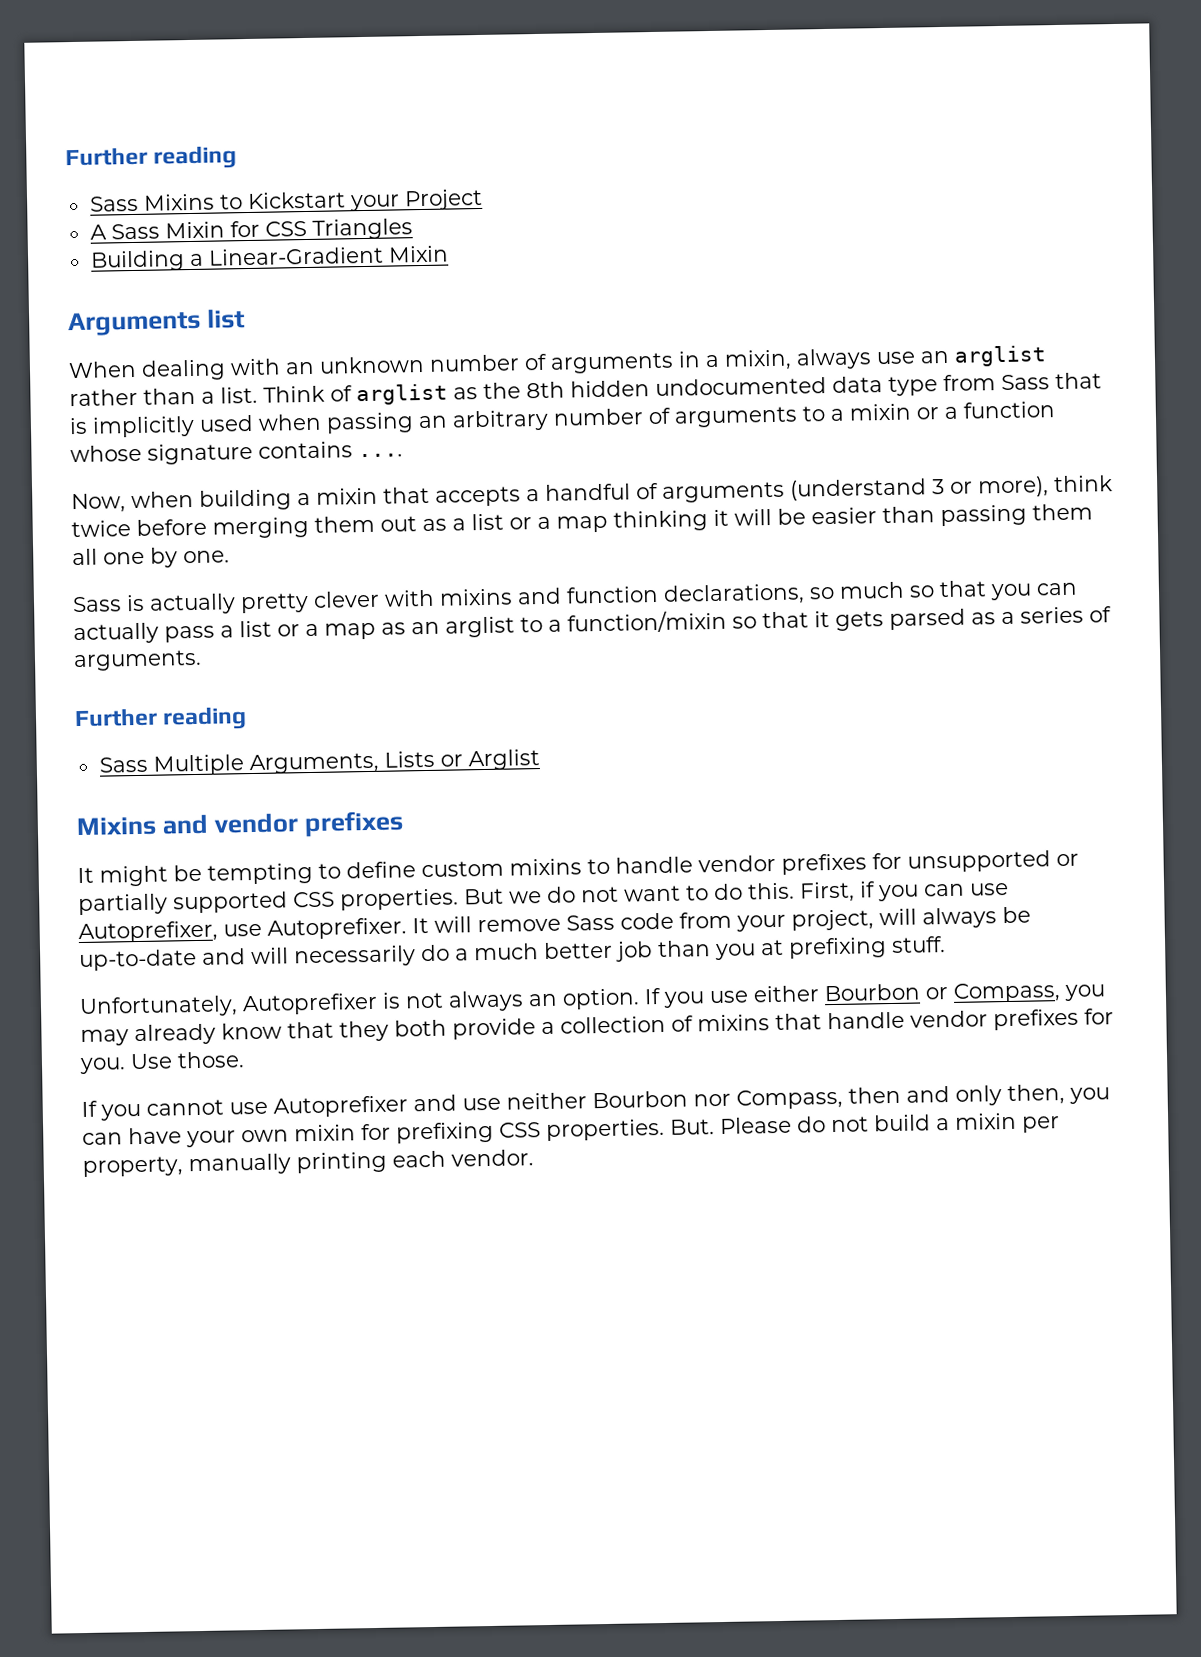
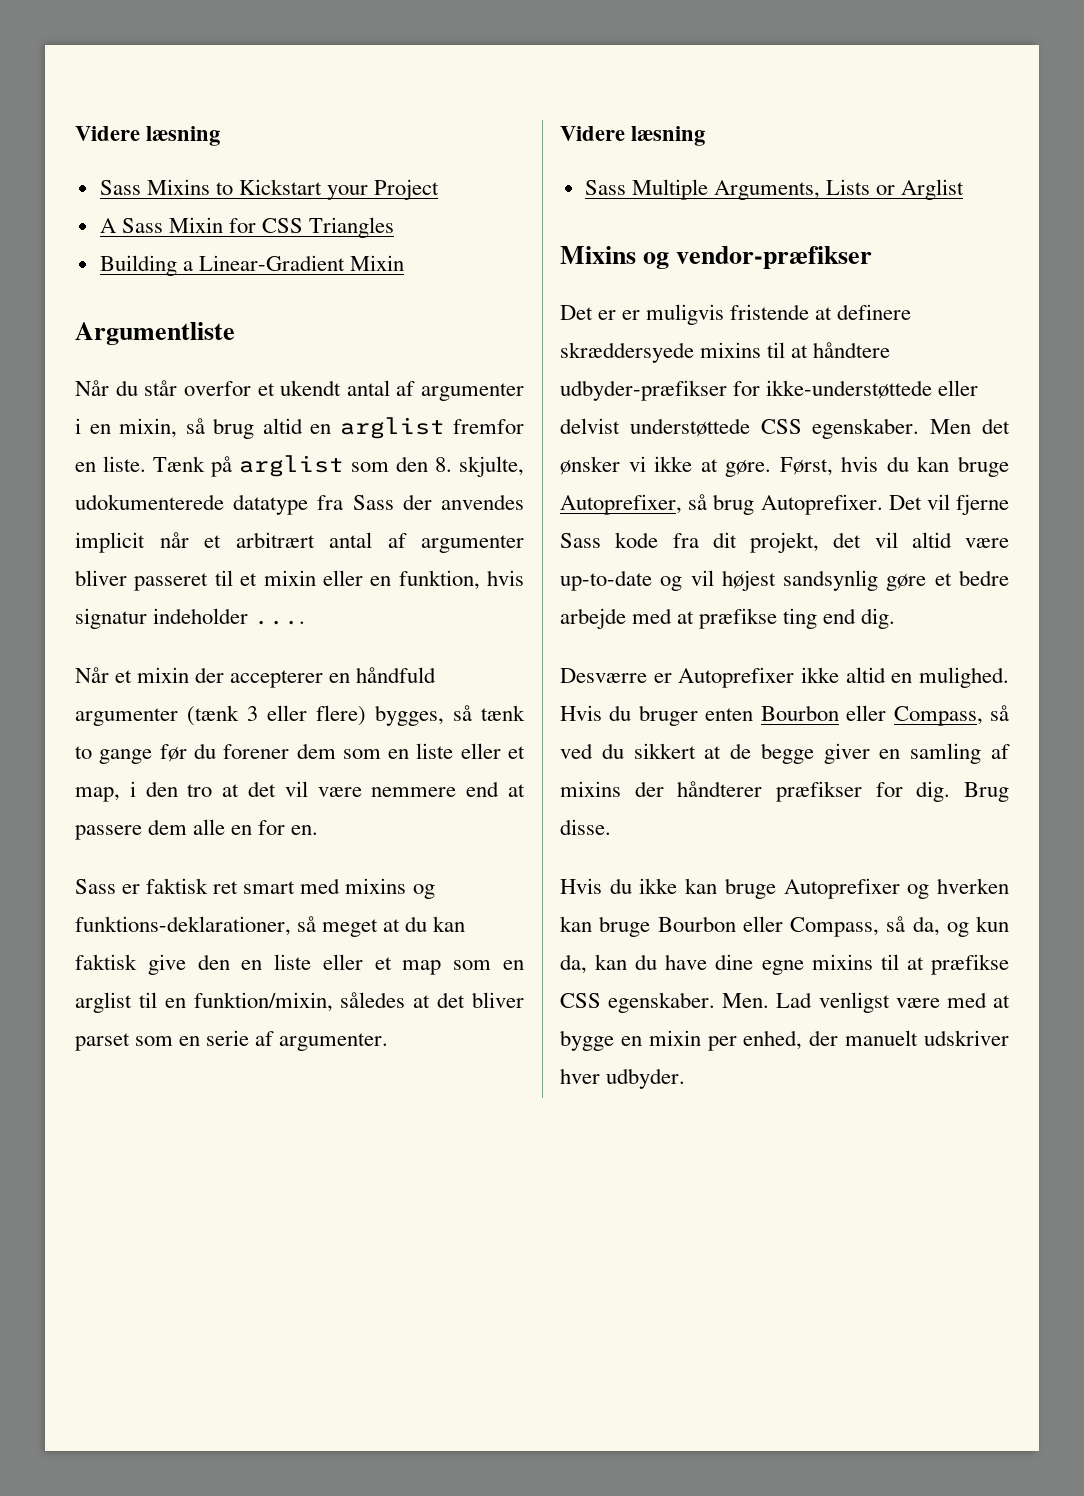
[65,145,238,170] Further reading -> [75,126,221,146] Videre læsning
[68,309,245,337] [68,345,1047,381] [69,372,1102,407] [69,401,1055,438] [70,441,403,465] [71,475,1113,514] [71,503,1093,539] [72,547,230,568] [72,580,1078,615] [73,606,1112,645] [73,649,202,672] [74,706,248,731] Arguments list // When dealing with an unknown number of arguments in a mixin, always use an arglist rather than a list. Think of arglist as the 8th hidden undocumented data type from Sass that is implicitly used when passing an arbitrary number of arguments to a mixin or a function whose signature contains .... // Now, when building a mixin that accepts a handful of arguments (understand 3 or more), think twice before merging them out as a list or a map thinking it will be easier than passing them all one by one. // Sass is actually pretty clever with mixins and function declarations, so much so that you can actually pass a list or a map as an arglist to a function/mixin so that it gets parsed as a series of arguments. // Further reading -> [75,322,235,345] [75,380,524,401] [75,417,524,439] [75,455,524,477] [75,494,524,515] [75,532,524,553] [75,570,524,591] [75,608,306,629] [75,667,437,688] [75,705,525,726] [75,743,525,764] [75,781,525,802] [75,819,319,840] [75,878,435,899] [75,916,466,937] [75,954,524,975] [75,992,524,1013] [75,1030,389,1051] [560,126,706,146] Argumentliste // Når du står overfor et ukendt antal af argumenter i en mixin, så brug altid en arglist fremfor en liste. Tænk på arglist som den 8. skjulte, udokumenterede datatype fra Sass der anvendes implicit når et arbitrært antal af argumenter bliver passeret til et mixin eller en funktion, hvis signatur indeholder .... // Når et mixin der accepterer en håndfuld argumenter (tænk 3 eller flere) bygges, så tænk to gange før du forener dem som en liste eller et map, i den tro at det vil være nemmere end at passere dem alle en for en. // Sass er faktisk ret smart med mixins og funktions-deklarationer, så meget at du kan faktisk give den en liste eller et map som en arglist til en funktion/mixin, således at det bliver parset som en serie af argumenter. // Videre læsning
[161,810,404,838] [77,850,1079,887] [78,881,1009,916] [78,906,1031,944] [79,936,946,972] [79,982,1106,1019] [80,1008,1114,1047] [79,1051,245,1075] [81,1084,1110,1121] [82,1112,1060,1148] [82,1149,534,1177] and vendor prefixes // It might be tempting to define custom mixins to handle vendor prefixes for unsupported or partially supported CSS properties. But we do not want to do this. First, if you can use Autoprefixer, use Autoprefixer. It will remove Sass code from your project, will always be up-to-date and will necessarily do a much better job than you at prefixing stuff. // Unfortunately, Autoprefixer is not always an option. If you use either Bourbon or Compass, you may already know that they both provide a collection of mixins that handle vendor prefixes for you. Use those. // If you cannot use Autoprefixer and use neither Bourbon nor Compass, then and only then, you can have your own mixin for prefixing CSS properties. But. Please do not build a mixin per property, manually printing each vendor. -> [643,246,873,269] [560,304,912,325] [560,342,891,363] [560,380,979,401] [560,418,1010,439] [560,456,1009,477] [560,494,1009,515] [560,532,1009,553] [560,570,1009,591] [560,608,896,629] [560,667,1009,688] [560,705,1009,726] [560,743,1010,764] [560,781,1009,802] [560,819,611,835] [560,878,1009,899] [560,916,1009,937] [560,954,1009,975] [560,992,1010,1013] [560,1030,1009,1051] [560,1068,686,1089] og vendor-præfikser // Det er er muligvis fristende at definere skræddersyede mixins til at håndtere udbyder-præfikser for ikke-understøttede eller delvist understøttede CSS egenskaber. Men det ønsker vi ikke at gøre. Først, hvis du kan bruge Autoprefixer, så brug Autoprefixer. Det vil fjerne Sass kode fra dit projekt, det vil altid være up-to-date og vil højest sandsynlig gøre et bedre arbejde med at præfikse ting end dig. // Desværre er Autoprefixer ikke altid en mulighed. Hvis du bruger enten Bourbon eller Compass, så ved du sikkert at de begge giver en samling af mixins der håndterer præfikser for dig. Brug disse. // Hvis du ikke kan bruge Autoprefixer og hverken kan bruge Bourbon eller Compass, så da, og kun da, kan du have dine egne mixins til at præfikse CSS egenskaber. Men. Lad venligst være med at bygge en mixin per enhed, der manuelt udskriver hver udbyder.

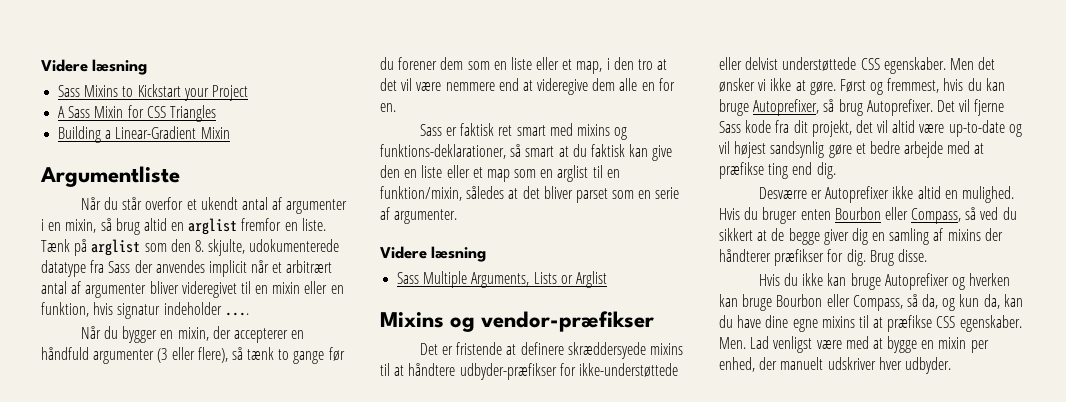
[134,570,258,591] passeret til et -> [181,281,269,298] videregivet til en
[115,667,190,683] et mixin -> [103,326,209,343] du bygger en mixin,
[187,705,444,726] (tænk 3 eller flere) bygges, -> [157,347,228,363] (3 eller flere),
[75,825,142,840] passere -> [537,78,589,95] videregive
[322,919,379,937] meget -> [525,146,555,157] smart
[433,916,466,932] [75,954,137,970] kan faktisk -> [590,144,649,157] faktisk kan
[622,304,725,325] er muligvis -> (453, 350) none
[779,457,833,476] Først, -> [839,78,940,95] Først og fremmest,
(870, 753) none -> [851,228,868,245] dig

